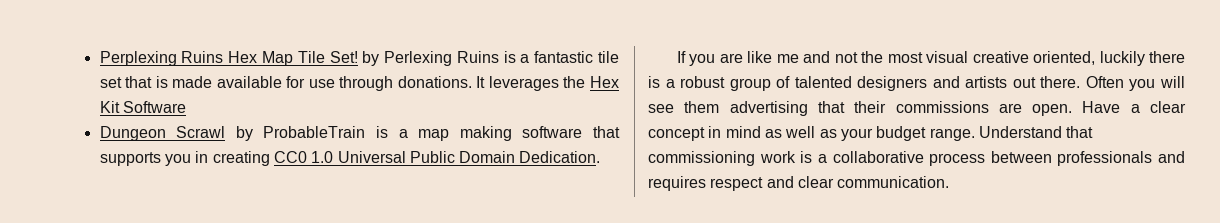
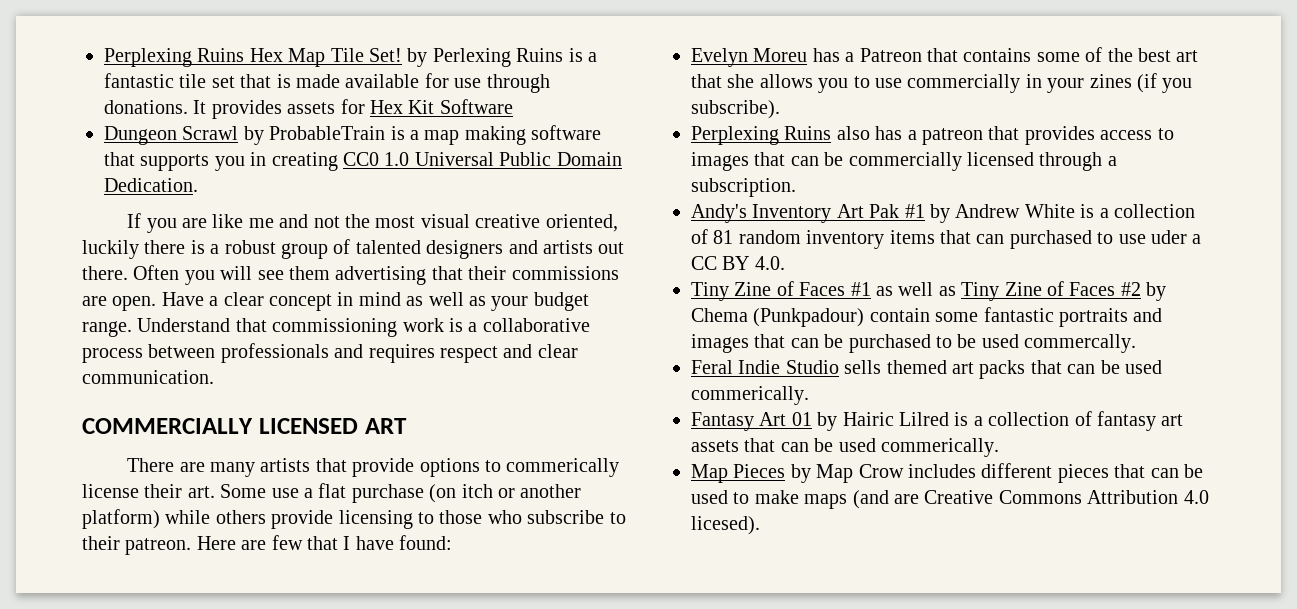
[488,76,586,91] leverages the -> [211,99,365,119] provides assets for
(950, 182) none -> [82,418,407,434] [127,458,620,477] [82,483,582,503] [82,509,626,529] [82,535,453,555] [691,47,1199,67] [691,73,1193,93] [691,100,780,119] [691,126,1174,145] [691,152,1117,171] [691,178,796,197] [691,204,1195,223] [691,229,1202,249] [691,256,785,270] [691,281,1167,301] [691,307,1163,327] [691,334,1137,353] [691,360,1162,379] [691,386,809,405] [691,411,1184,431] [691,438,999,457] [691,463,1203,483] [691,490,1209,509] [691,516,760,535] // COMMERCIALLY LICENSED ART // There are many artists that provide options to commerically license their art. Some use a flat purchase (on itch or another platform) while others provide licensing to those who subscribe to their patreon. Here are few that I have found: // Evelyn Moreu has a Patreon that contains some of the best art that she allows you to use commercially in your zines (if you subscribe). // Perplexing Ruins also has a patreon that provides access to images that can be commercially licensed through a subscription. // Andy's Inventory Art Pak #1 by Andrew White is a collection of 81 random inventory items that can purchased to use uder a CC BY 4.0. // Tiny Zine of Faces #1 as well as Tiny Zine of Faces #2 by Chema (Punkpadour) contain some fantastic portraits and images that can be purchased to be used commercally. // Feral Indie Studio sells themed art packs that can be used commerically. // Fantasy Art 01 by Hairic Lilred is a collection of fantasy art assets that can be used commerically. // Map Pieces by Map Crow includes different pieces that can be used to make maps (and are Creative Commons Attribution 4.0 licesed).

